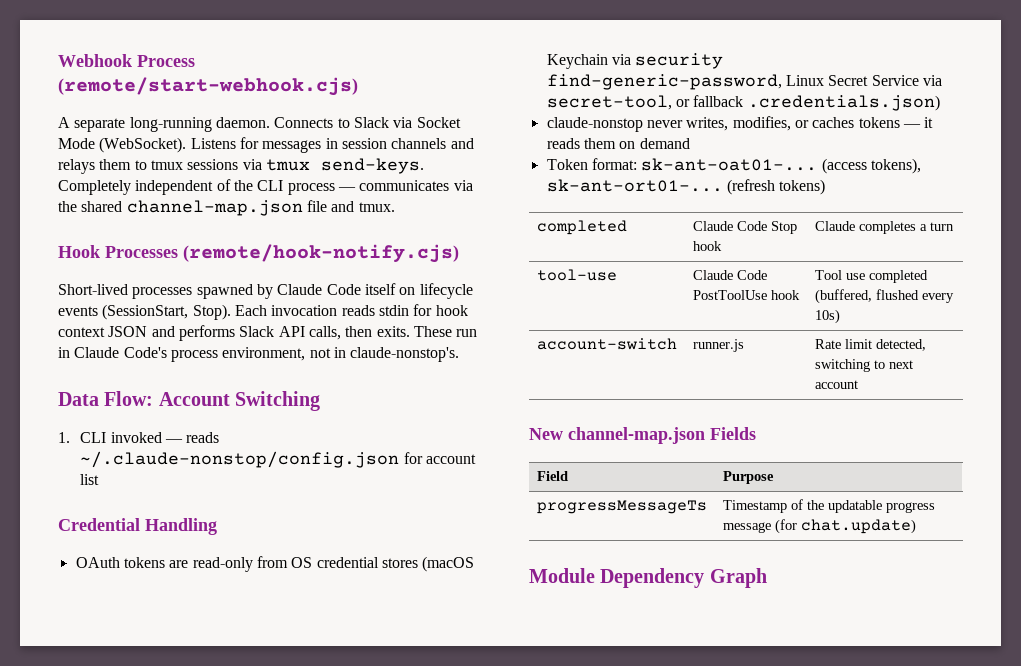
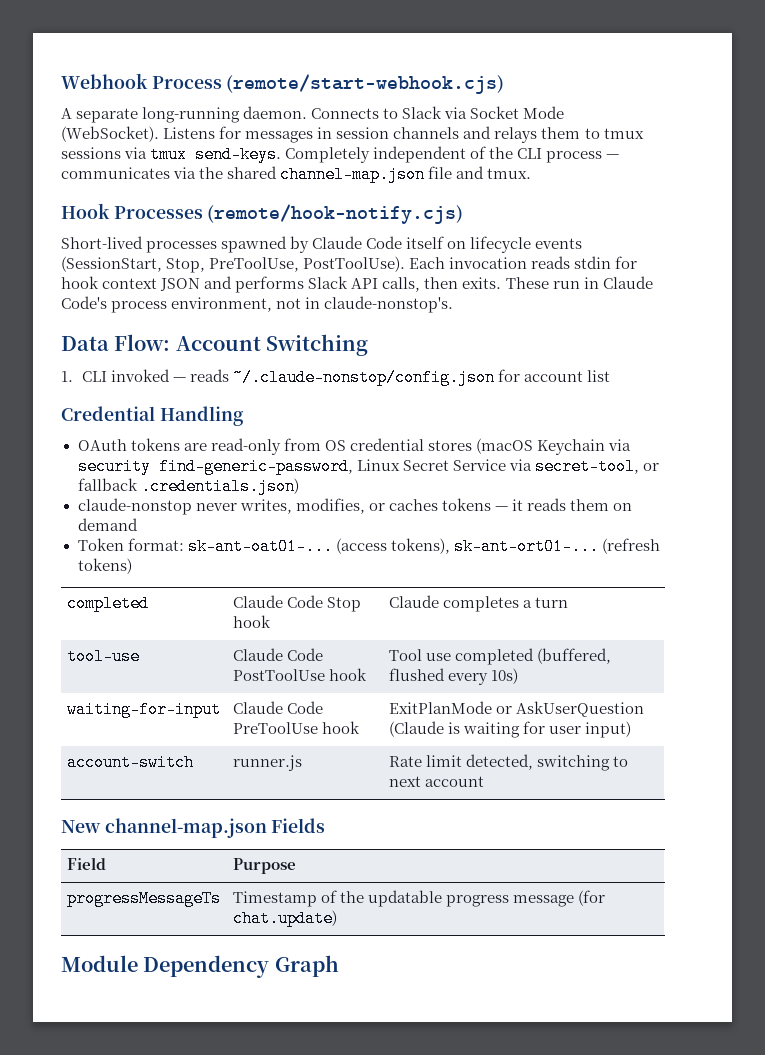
[192,304,231,320] Stop). -> [166,256,406,273] Stop, PreToolUse, PostToolUse).
(840, 316) none -> [67,701,222,718] [233,701,324,714] [233,721,361,734] [389,701,645,717] [389,721,632,738] // waiting-for-input | Claude Code PreToolUse hook | ExitPlanMode or AskUserQuestion (Claude is waiting for user input)

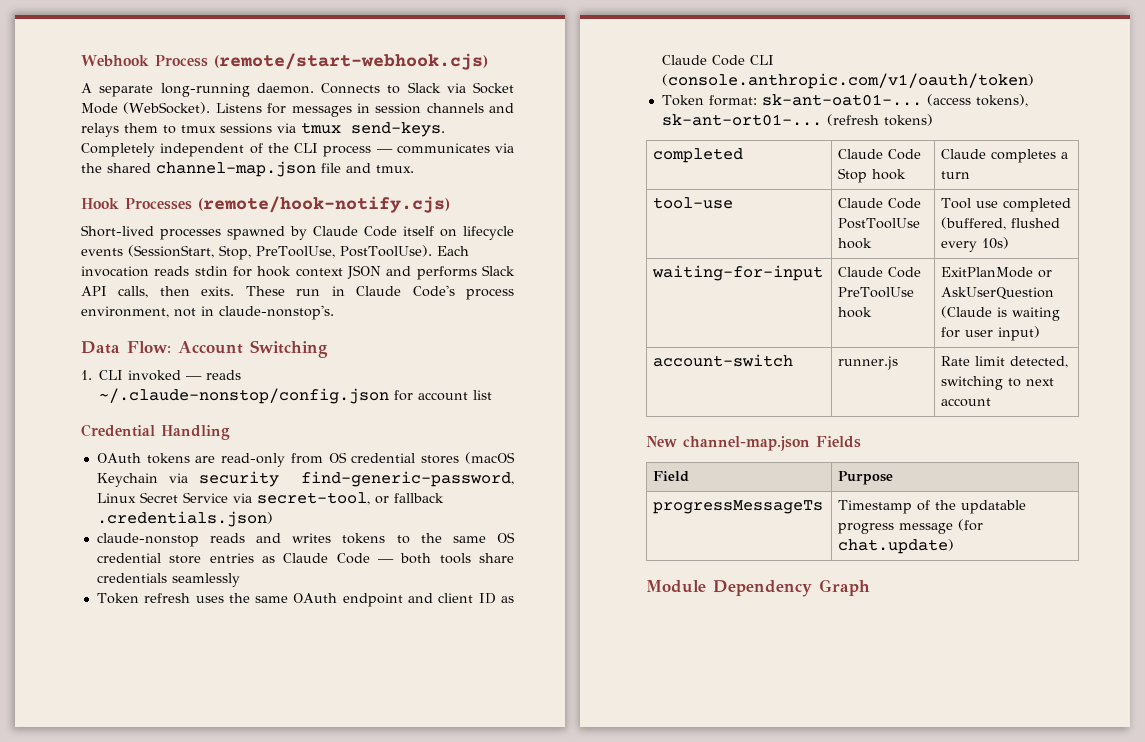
[195,498,633,514] [77,518,138,531] never writes, modifies, or caches tokens — it reads them on demand -> [210,532,516,544] [96,553,515,564] [96,573,240,587] [96,593,514,607] [661,55,774,66] [661,73,1034,89] reads and writes tokens to the same OS credential store entries as Claude Code — both tools share credentials seamlessly // Token refresh uses the same OAuth endpoint and client ID as Claude Code CLI (console.anthropic.com/v1/oauth/token)

